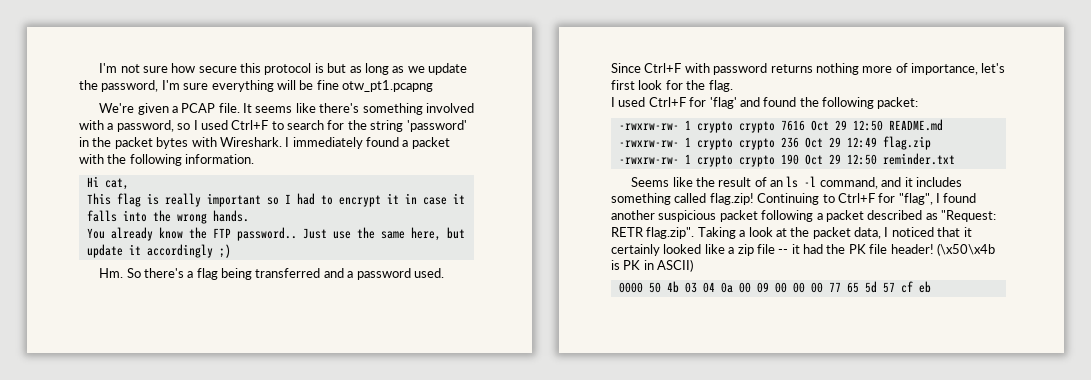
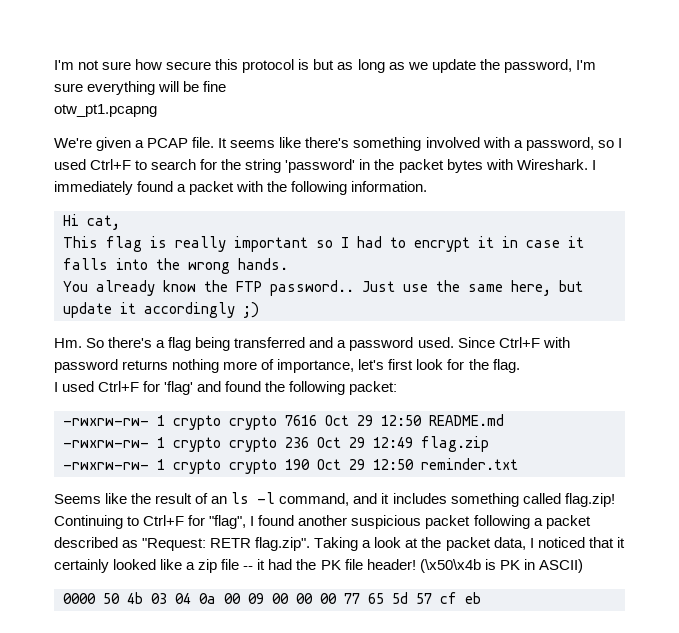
(339, 85) none -> (227, 86) //

